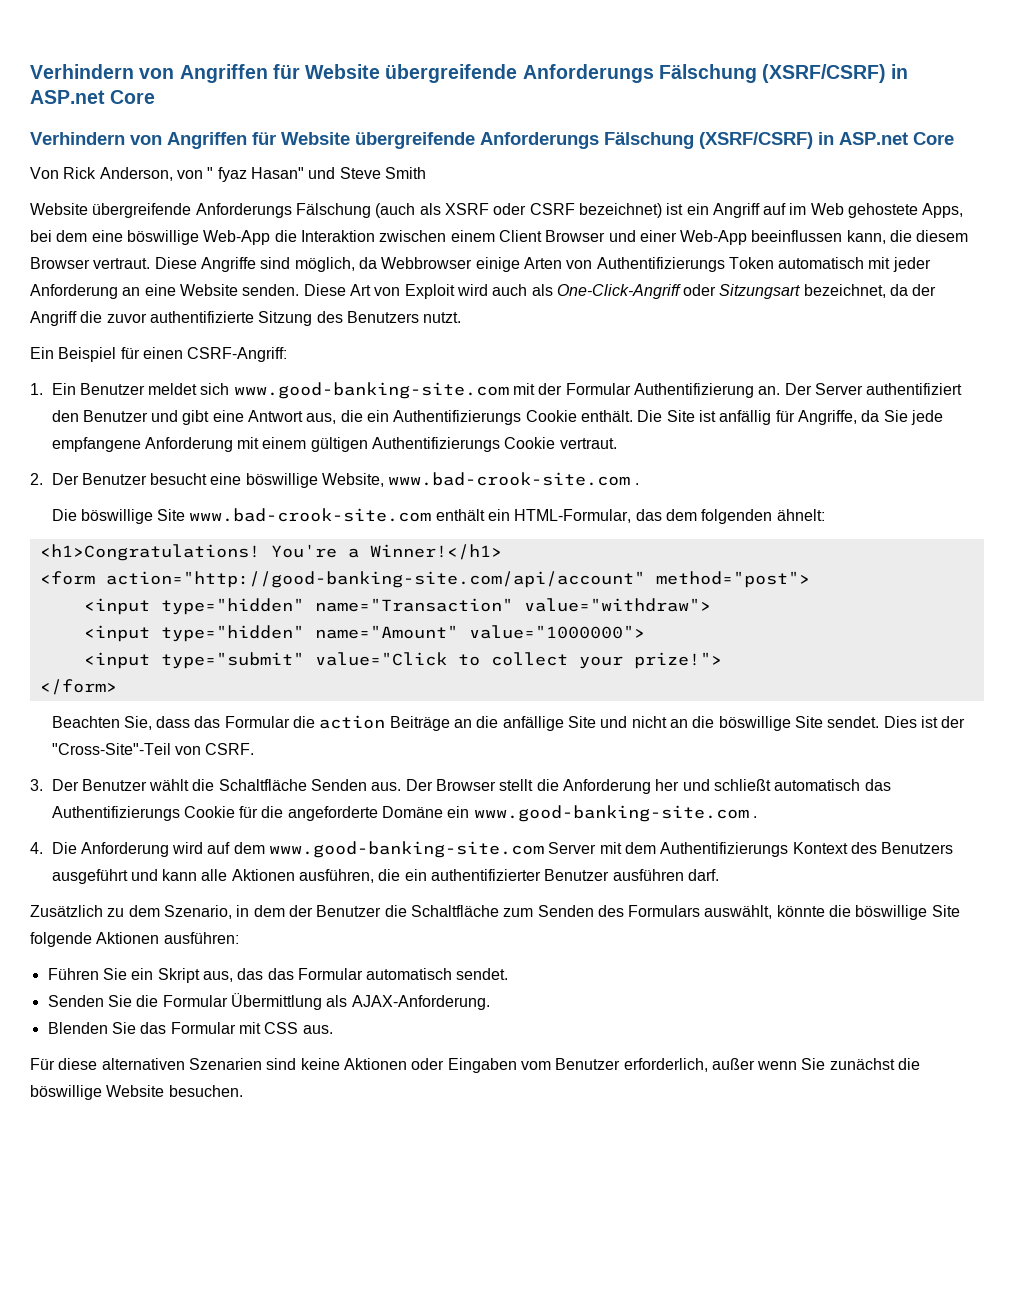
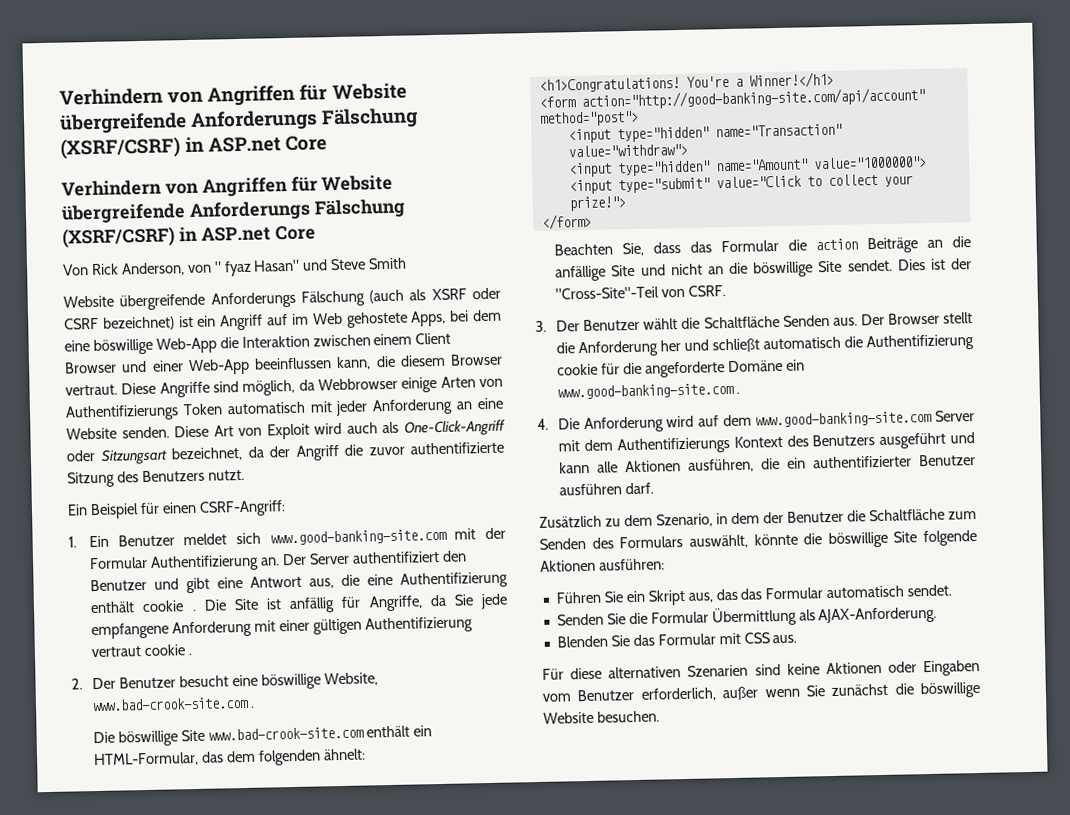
[367,410,634,425] ein Authentifizierungs Cookie enthält. -> [367,571,509,589] [90,600,197,614] eine Authentifizierung enthält cookie .
[262,437,617,452] einem gültigen Authentifizierungs Cookie vertraut. -> [278,616,473,635] [91,644,193,658] einer gültigen Authentifizierung vertraut cookie .
[864,779,891,791] [51,806,235,821] das Authentifizierungs Cookie -> [844,334,974,352] [557,363,599,376] die Authentifizierung cookie

